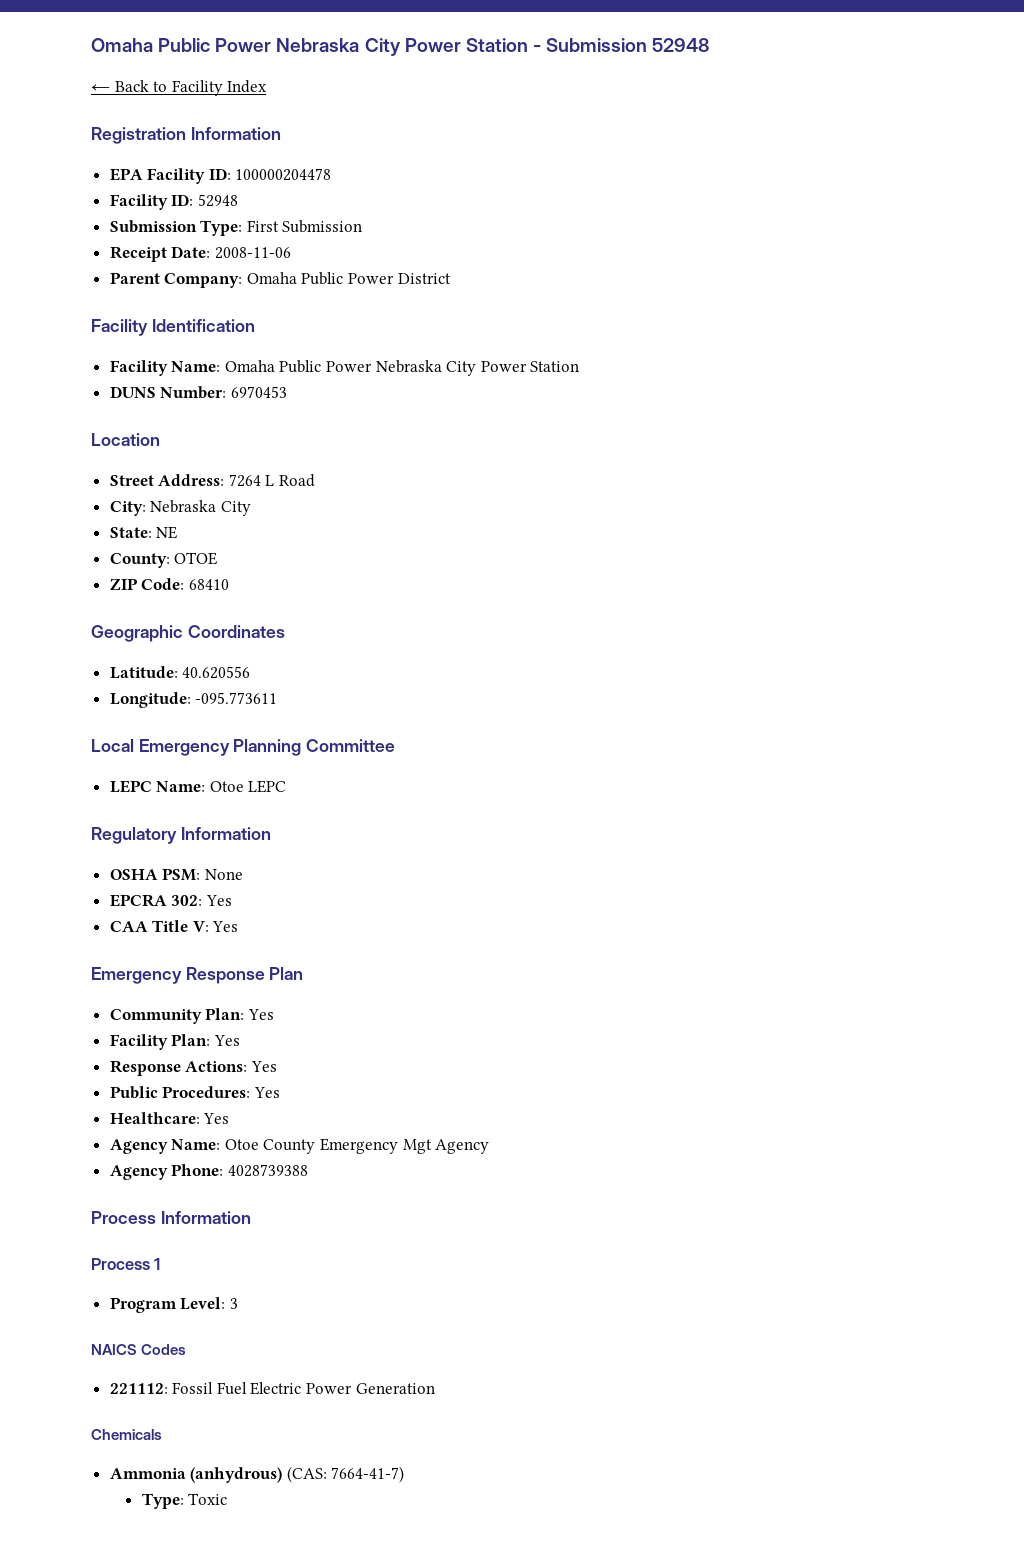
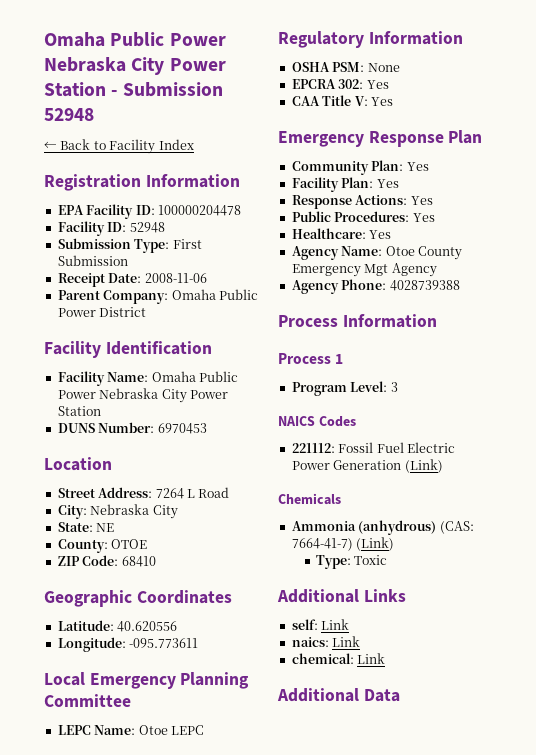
(435, 1388) none -> [404,459,443,473] (Link)
(405, 1474) none -> [356,537,395,551] (Link)
(228, 1499) none -> [277,589,406,603] [291,619,350,630] [291,636,361,647] [291,653,386,664] [277,688,400,702] // Additional Links // self: Link // naics: Link // chemical: Link // Additional Data

